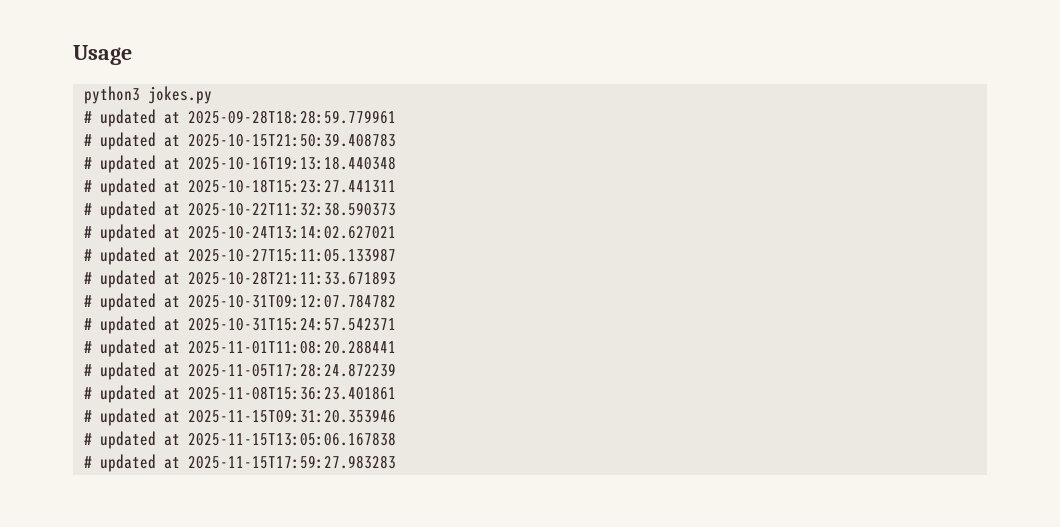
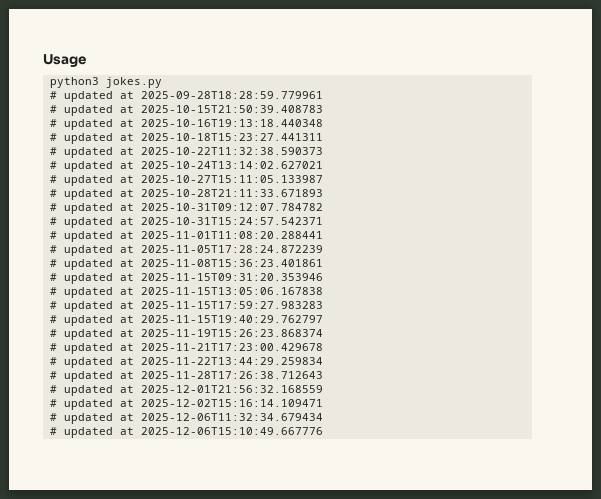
(396, 462) none -> [49,315,323,326] [49,329,323,340] [49,343,323,354] [49,357,323,368] [49,371,323,382] [49,385,323,396] [49,399,323,410] [49,413,323,424] [49,427,323,438] // # updated at 2025-11-15T19:40:29.762797 // # updated at 2025-11-19T15:26:23.868374 // # updated at 2025-11-21T17:23:00.429678 // # updated at 2025-11-22T13:44:29.259834 // # updated at 2025-11-28T17:26:38.712643 // # updated at 2025-12-01T21:56:32.168559 // # updated at 2025-12-02T15:16:14.109471 // # updated at 2025-12-06T11:32:34.679434 // # updated at 2025-12-06T15:10:49.667776

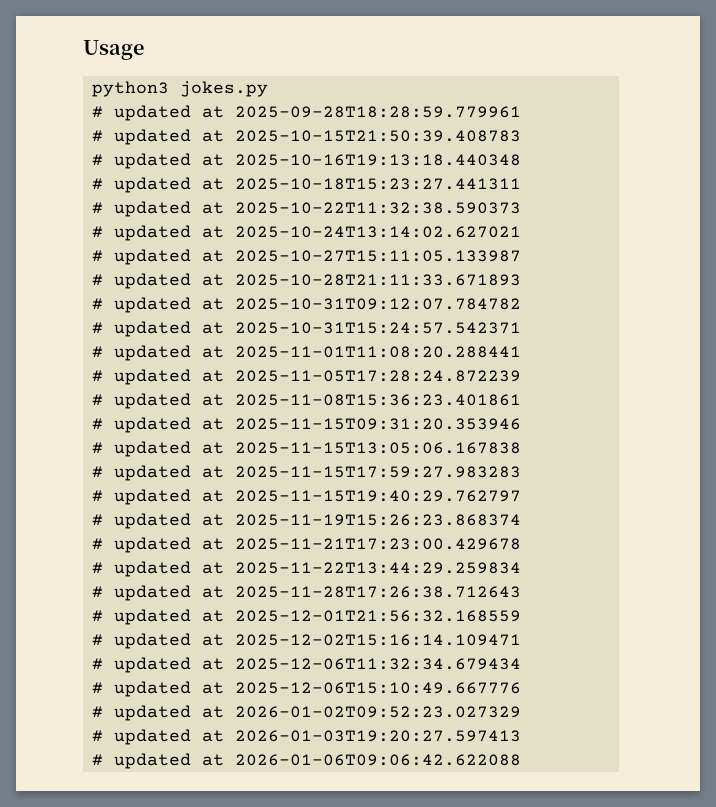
(323, 431) none -> [92,705,521,721] [92,729,521,745] [92,753,521,769] // # updated at 2026-01-02T09:52:23.027329 // # updated at 2026-01-03T19:20:27.597413 // # updated at 2026-01-06T09:06:42.622088

